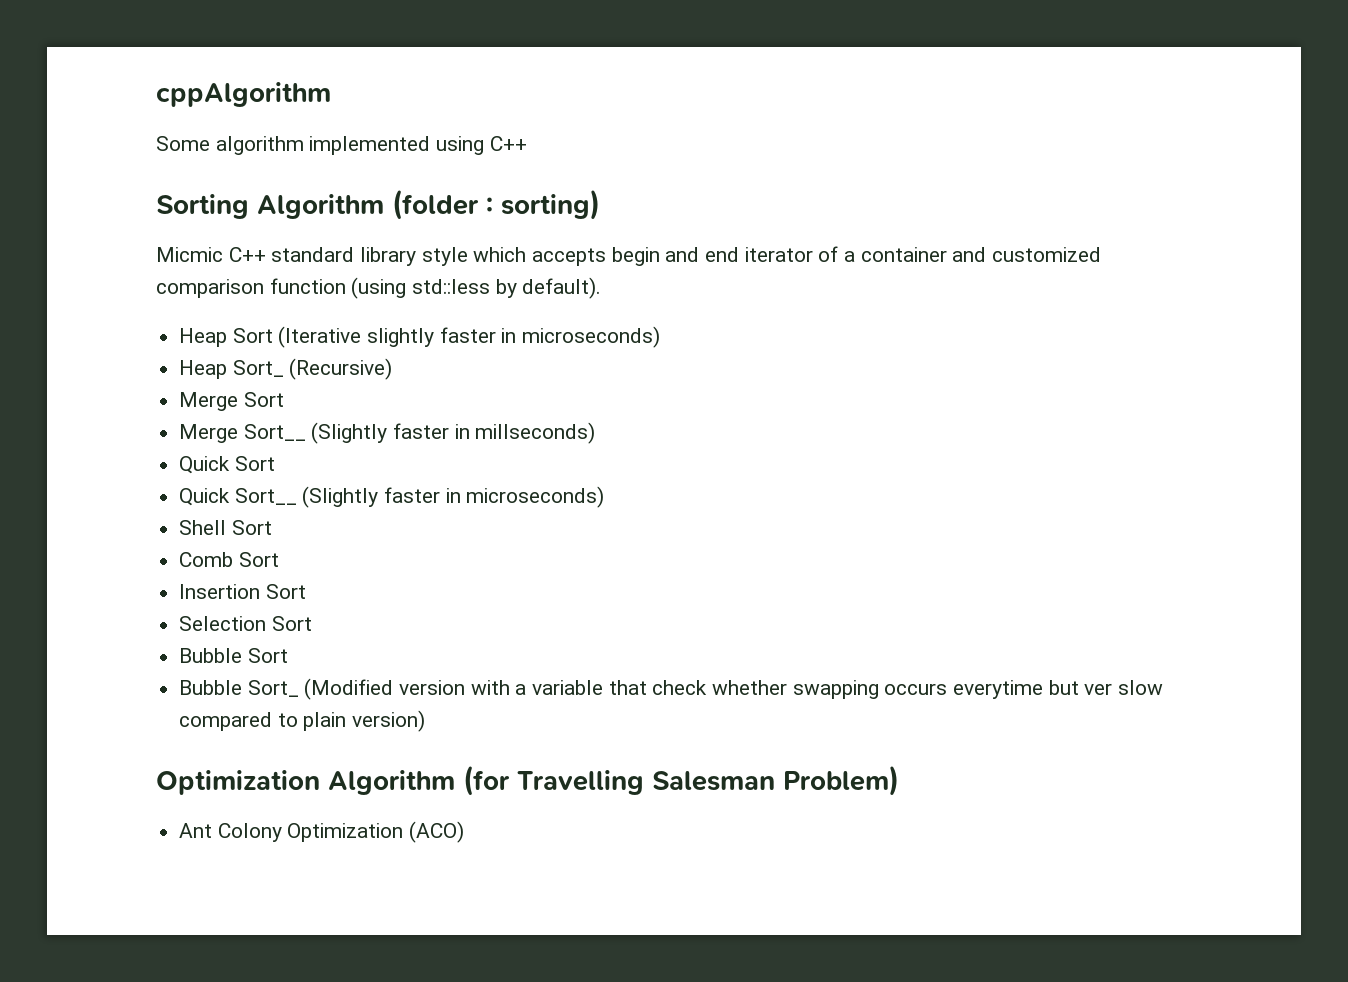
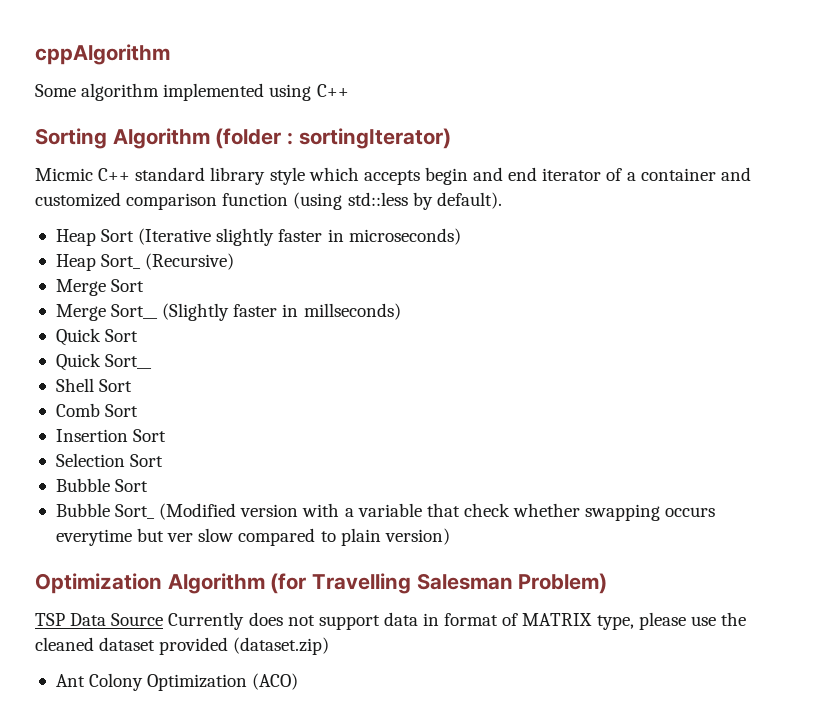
[501,189,600,220] sorting) -> [298,128,451,149] sortingIterator)
[302,486,605,508] (Slightly faster in microseconds) -> (153, 361) none
(899, 780) none -> [35,612,746,630] [35,637,330,655] // TSP Data Source Currently does not support data in format of MATRIX type, please use the cleaned dataset provided (dataset.zip)

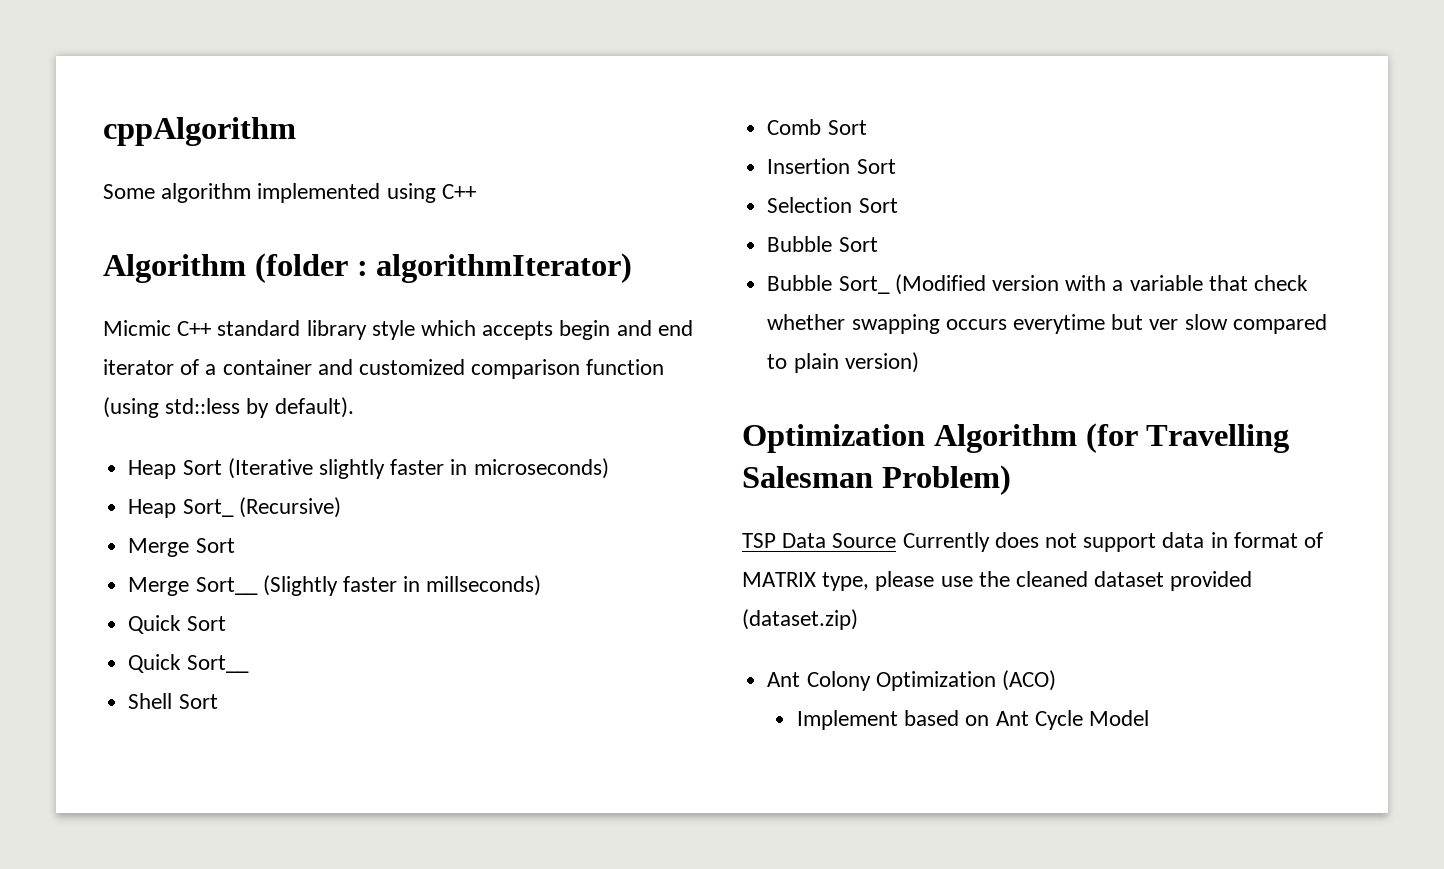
[35,128,107,149] Sorting -> (476, 191) none
[298,128,451,149] sortingIterator) -> [376,253,633,283] algorithmIterator)
(299, 681) none -> [797,710,1150,730] // Implement based on Ant Cycle Model

